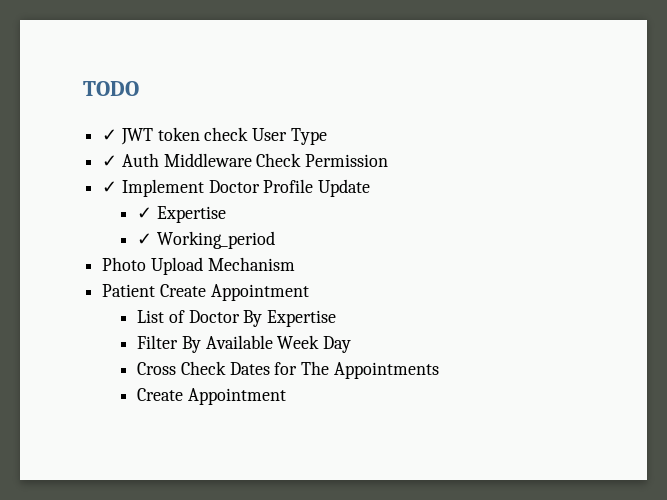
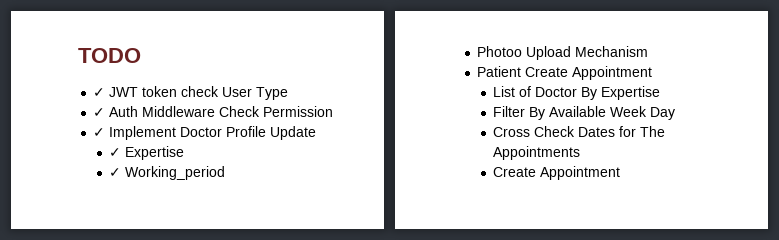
[102,257,147,271] Photo -> [477,46,523,57] Photoo

